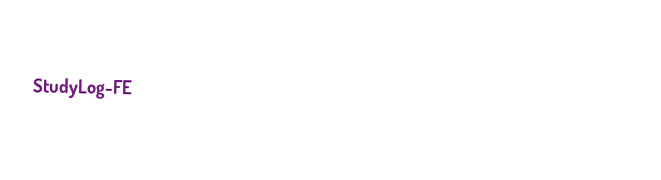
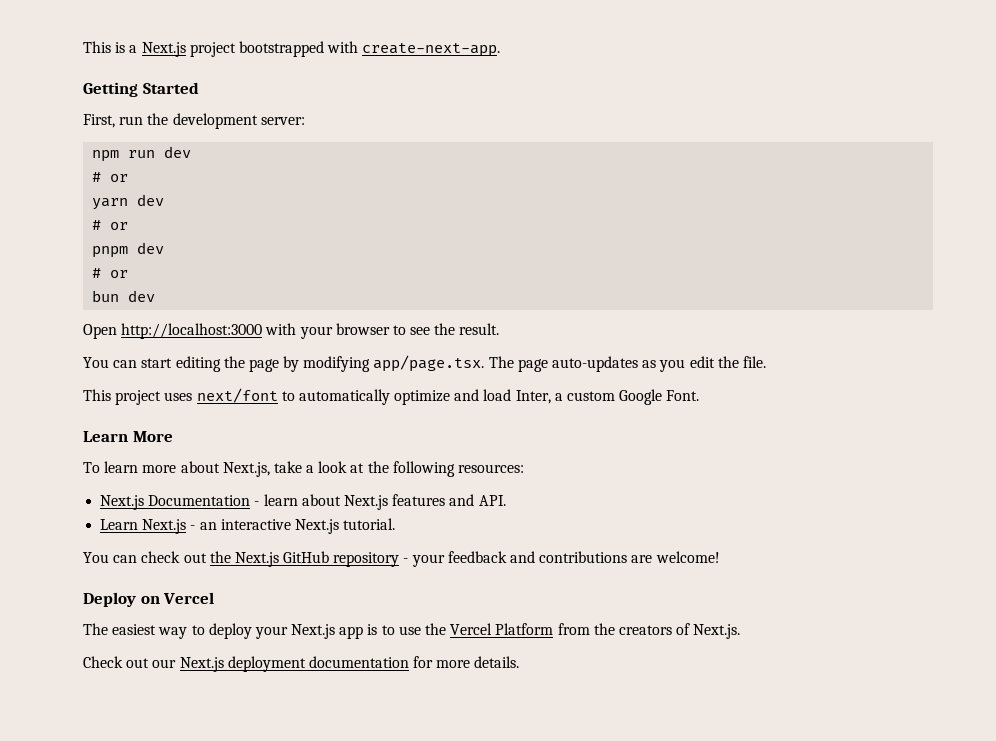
[32,77,133,100] StudyLog-FE -> [83,41,501,57] [83,82,199,97] [83,113,305,129] [92,146,192,162] [92,172,129,182] [92,194,165,210] [92,220,129,230] [92,242,165,258] [92,268,129,278] [92,290,156,302] [83,323,500,339] [83,355,766,372] [83,388,700,405] [83,431,173,442] [83,461,525,477] [100,494,506,510] [100,518,396,534] [83,551,720,567] [83,592,215,607] [83,623,741,639] [83,656,520,672] This is a Next.js project bootstrapped with create-next-app. // Getting Started // First, run the development server: // npm run dev // # or // yarn dev // # or // pnpm dev // # or // bun dev // Open http://localhost:3000 with your browser to see the result. // You can start editing the page by modifying app/page.tsx. The page auto-updates as you edit the file. // This project uses next/font to automatically optimize and load Inter, a custom Google Font. // Learn More // To learn more about Next.js, take a look at the following resources: // Next.js Documentation - learn about Next.js features and API. // Learn Next.js - an interactive Next.js tutorial. // You can check out the Next.js GitHub repository - your feedback and contributions are welcome! // Deploy on Vercel // The easiest way to deploy your Next.js app is to use the Vercel Platform from the creators of Next.js. // Check out our Next.js deployment documentation for more details.

